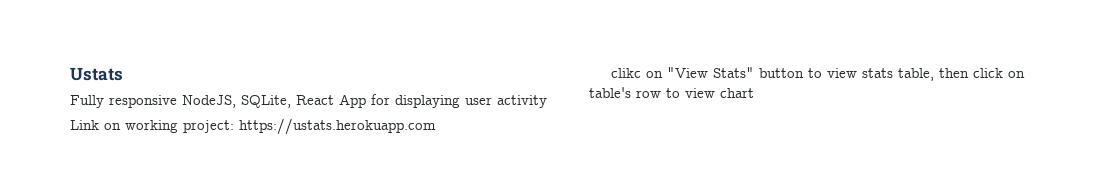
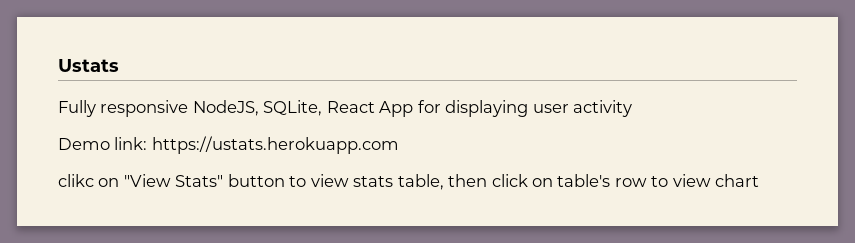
[70,120,234,133] Link on working project: -> [58,137,148,150] Demo link:

